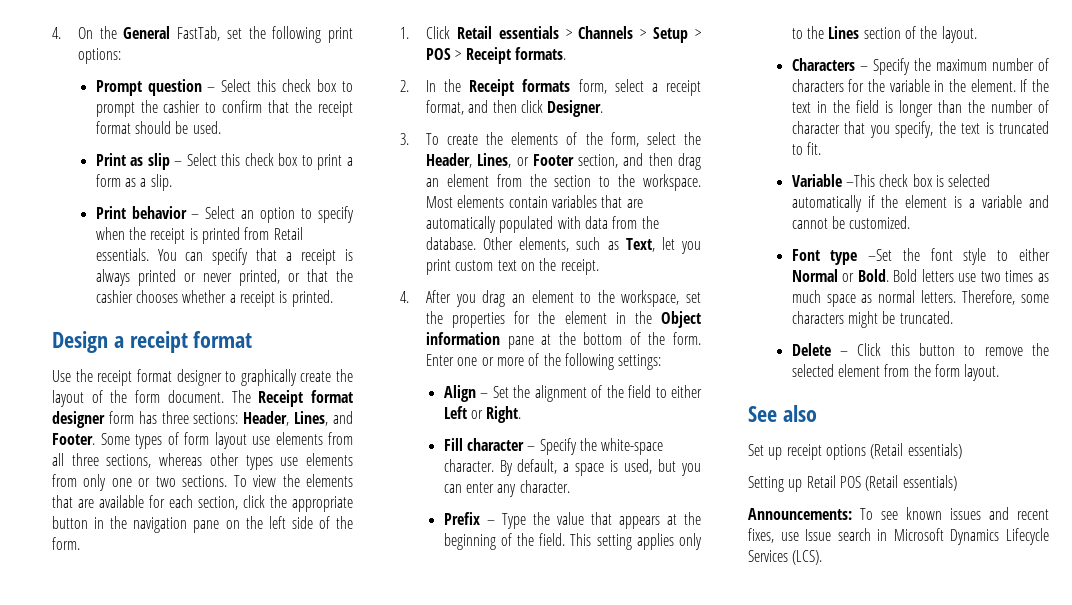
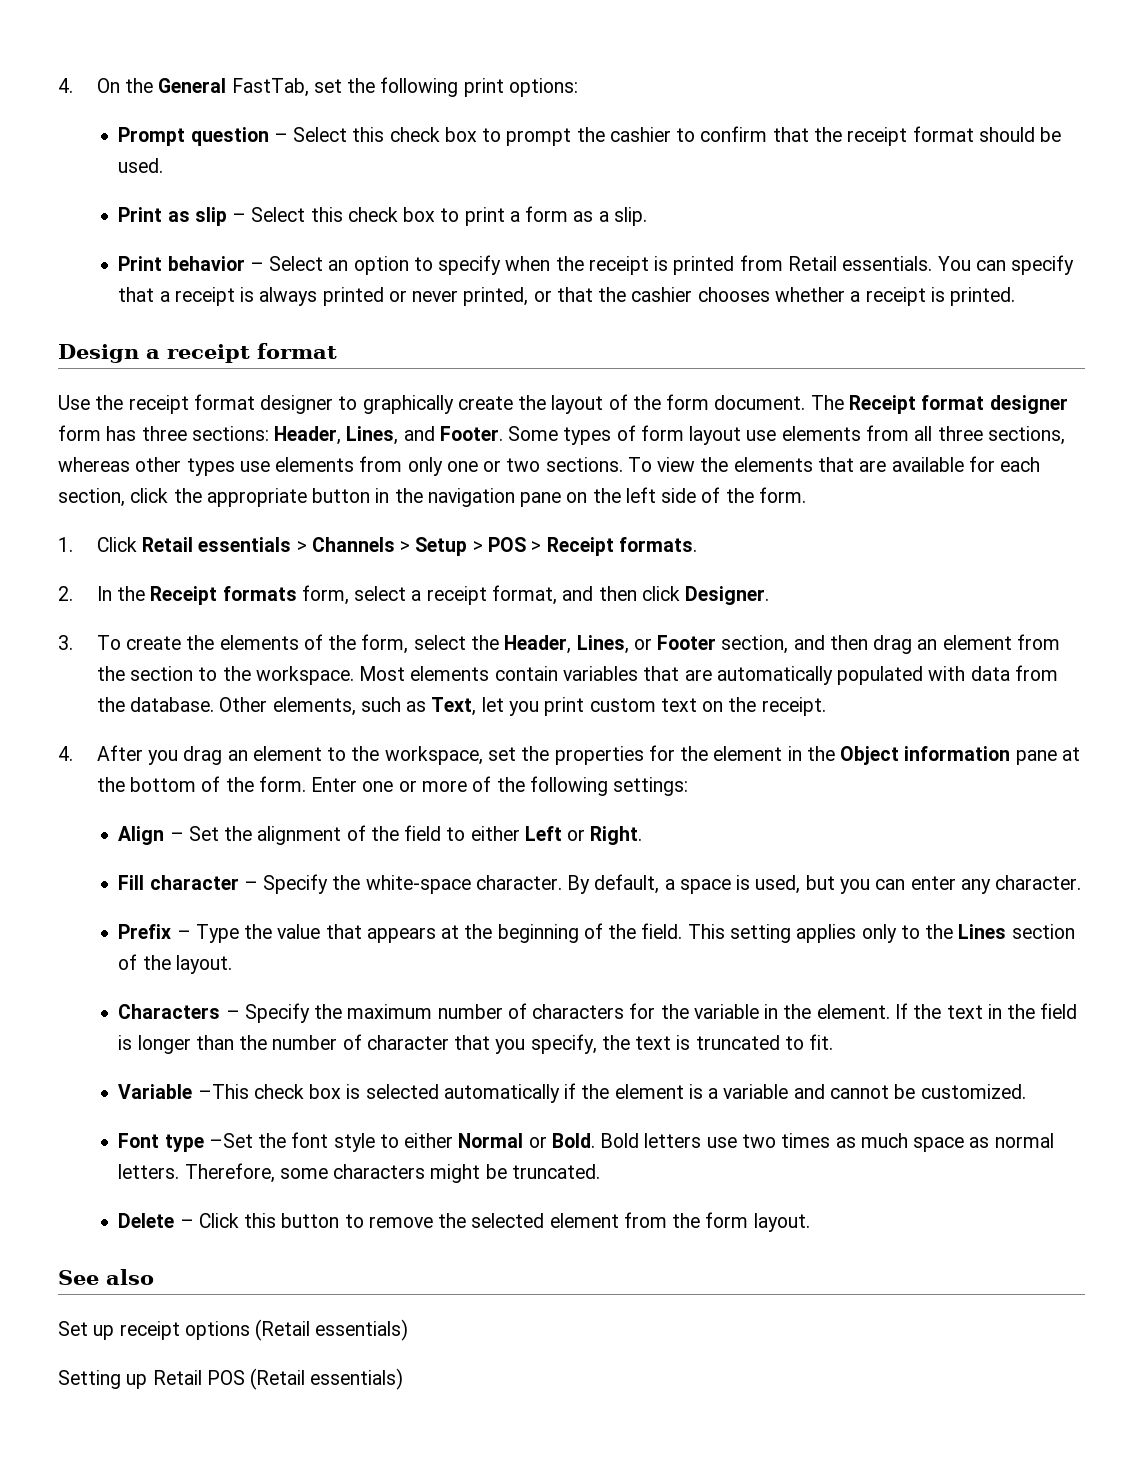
[748,507,1049,520] [748,528,1049,545] [748,550,823,565] // Announcements: To see known issues and recent fixes, use Issue search in Microsoft Dynamics Lifecycle Services (LCS). -> (404, 1379) none

